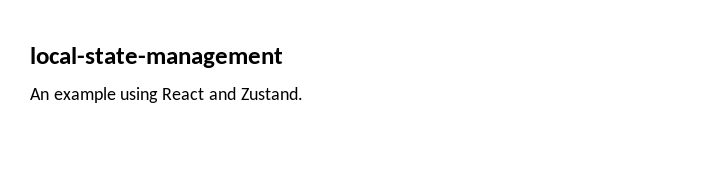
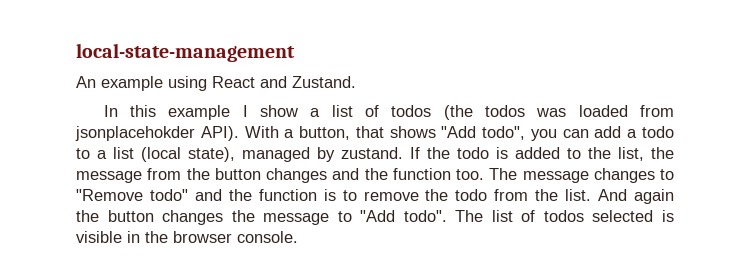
(303, 93) none -> [103,105,674,120] [75,126,674,141] [76,147,674,162] [76,168,674,183] [76,189,675,204] [76,210,675,225] [76,231,298,243] // In this example I show a list of todos (the todos was loaded from jsonplacehokder API). With a button, that shows "Add todo", you can add a todo to a list (local state), managed by zustand. If the todo is added to the list, the message from the button changes and the function too. The message changes to "Remove todo" and the function is to remove the todo from the list. And again the button changes the message to "Add todo". The list of todos selected is visible in the browser console.

